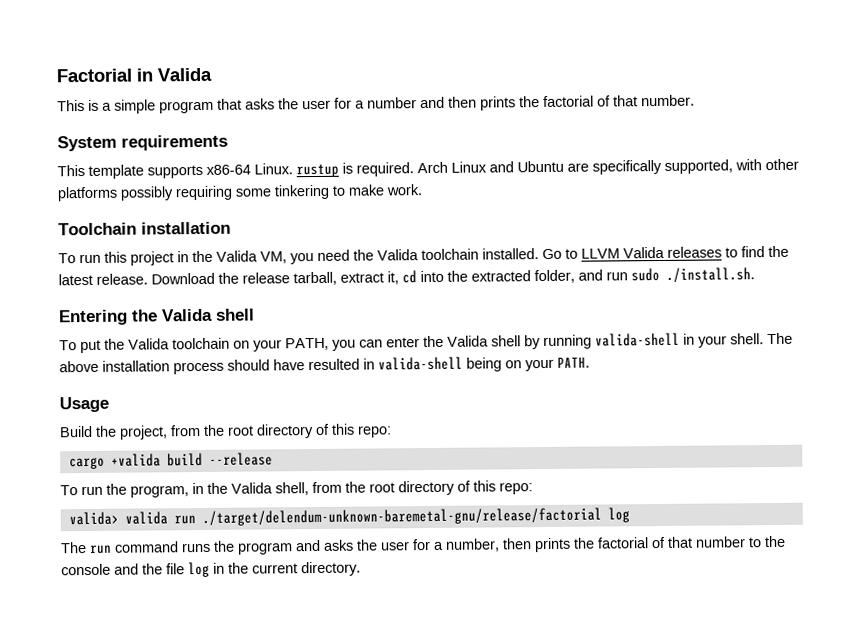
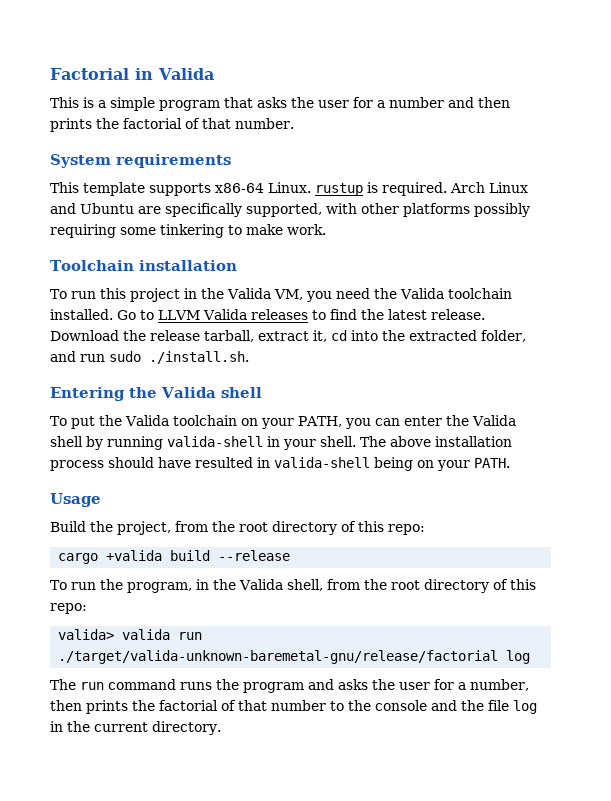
[201,507,602,526] ./target/delendum-unknown-baremetal-gnu/release/factorial -> [58,650,499,664] ./target/valida-unknown-baremetal-gnu/release/factorial

